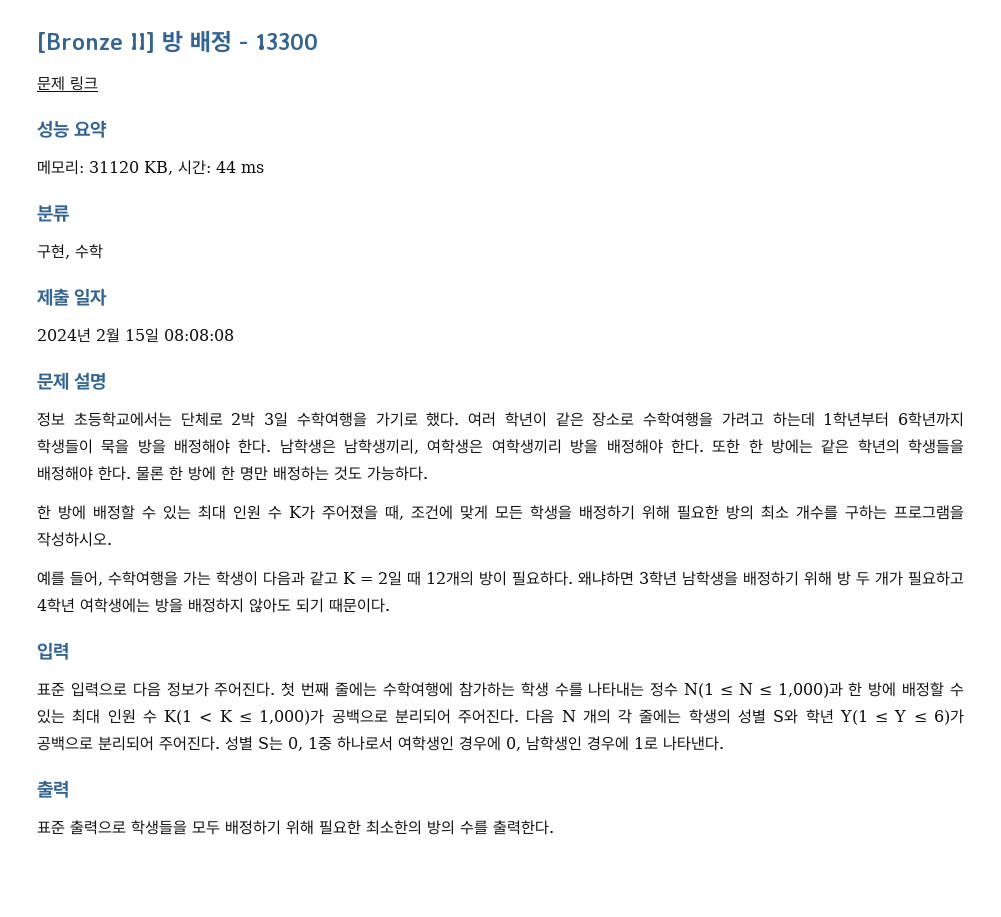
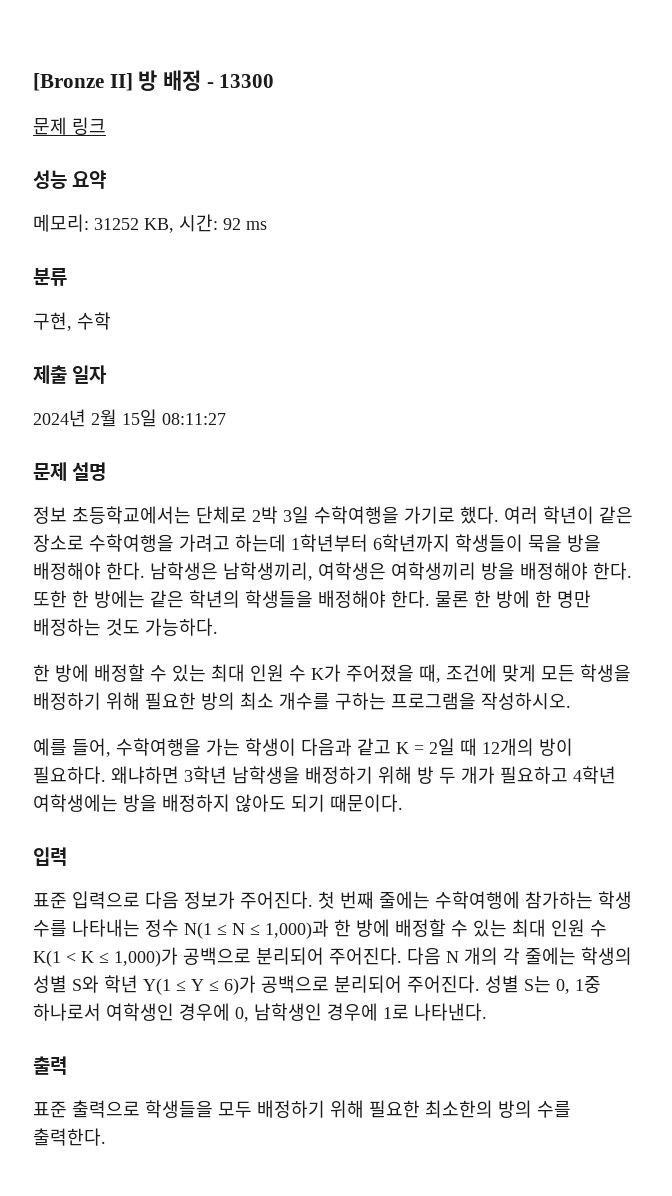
[89,161,139,173] 31120 -> [94,218,139,230] 31252
[216,161,236,173] 44 -> [223,218,241,230] 92
[164,329,234,341] 08:08:08 -> [162,413,226,425] 08:11:27

